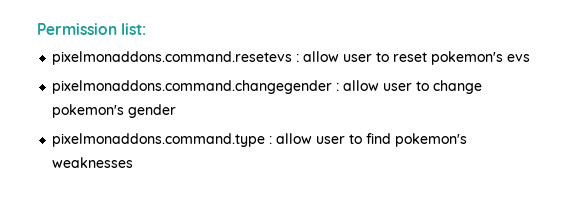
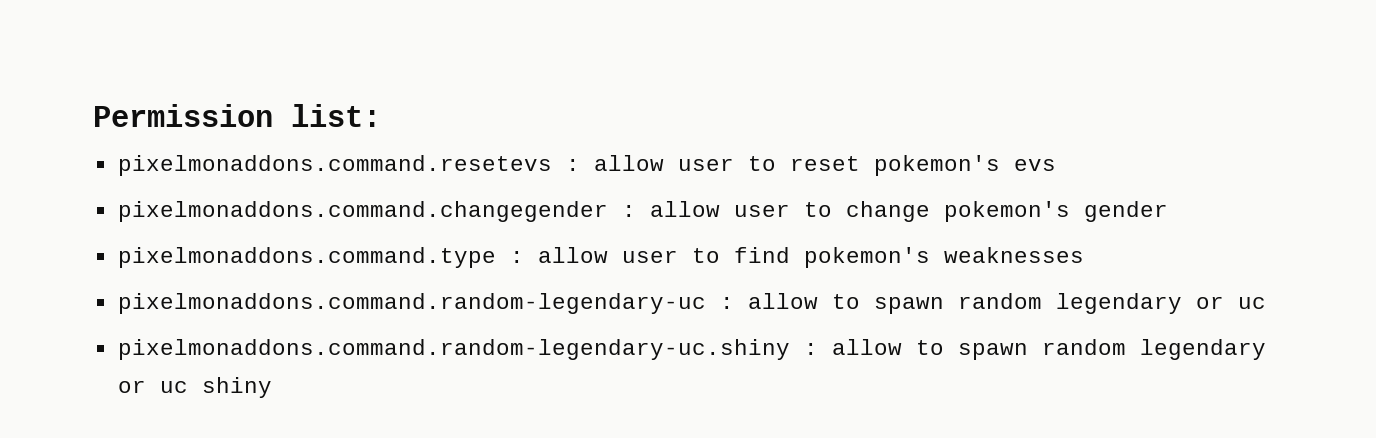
(134, 162) none -> [117,293,1266,314] [117,339,1266,360] [117,377,272,398] // pixelmonaddons.command.random-legendary-uc : allow to spawn random legendary or uc // pixelmonaddons.command.random-legendary-uc.shiny : allow to spawn random legendary or uc shiny

